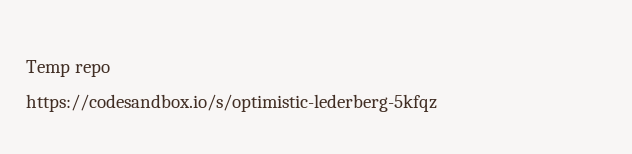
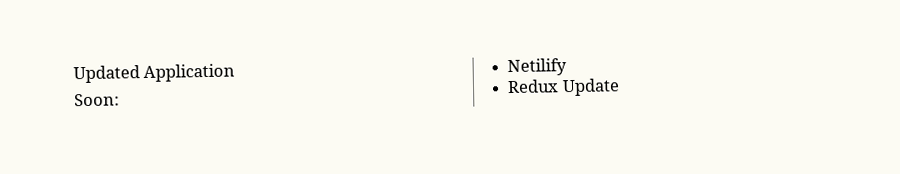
[26,60,111,77] [26,94,437,112] Temp repo // https://codesandbox.io/s/optimistic-lederberg-5kfqz -> [73,63,236,84] [74,93,120,107] [507,58,568,77] [507,78,620,97] Updated Application // Soon: // Netilify // Redux Update

